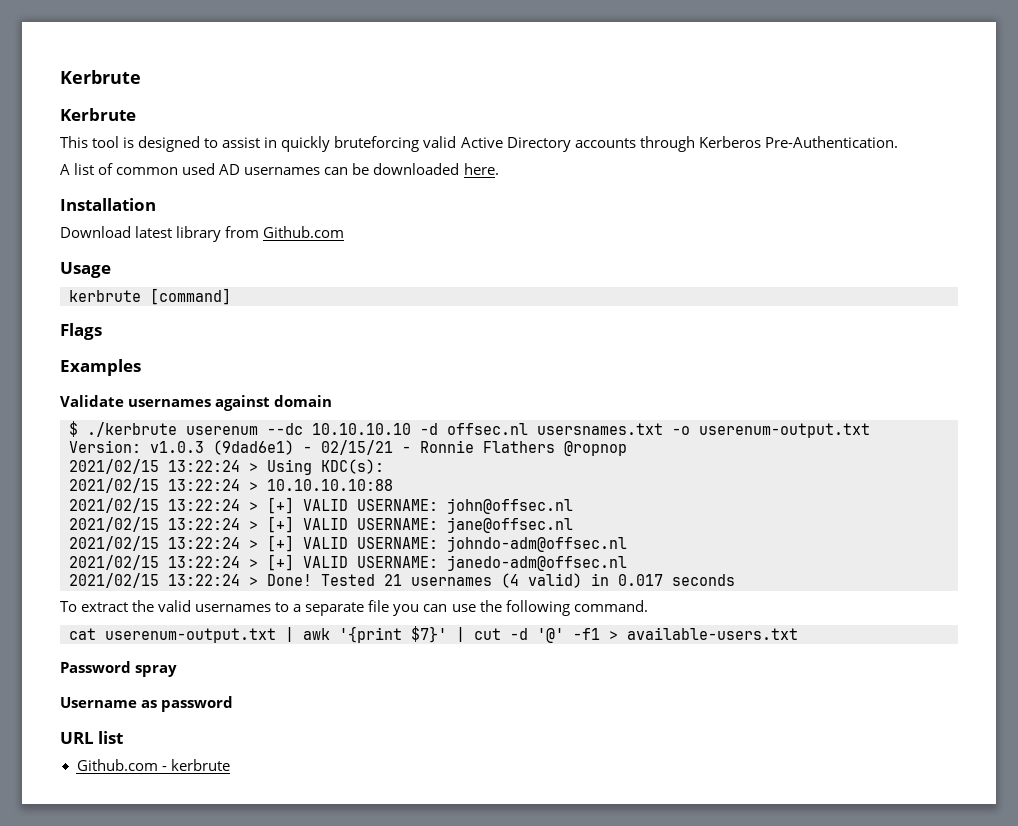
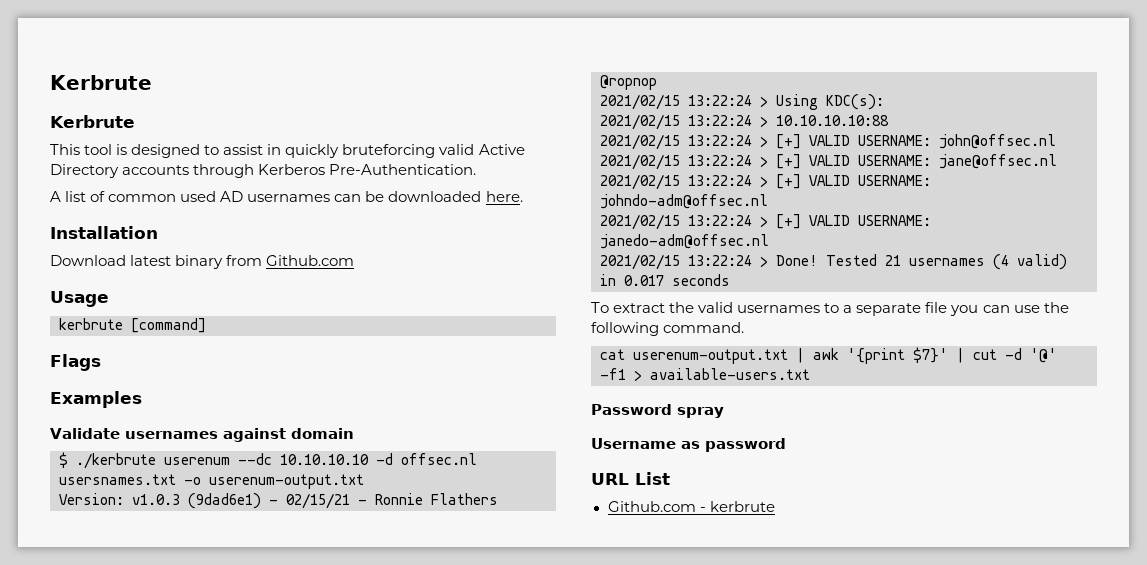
[176,226,222,242] library -> [175,255,224,269] binary
[98,731,124,744] list -> [635,472,670,485] List

